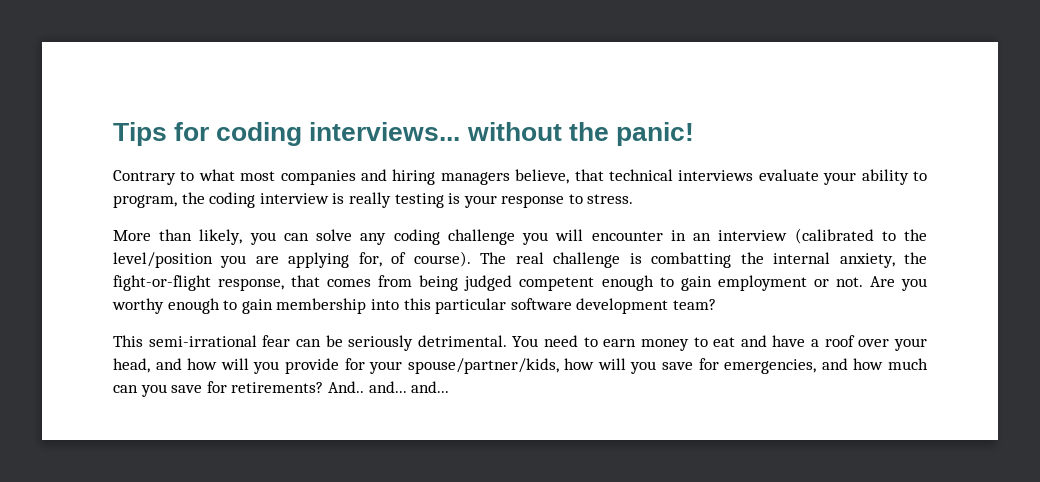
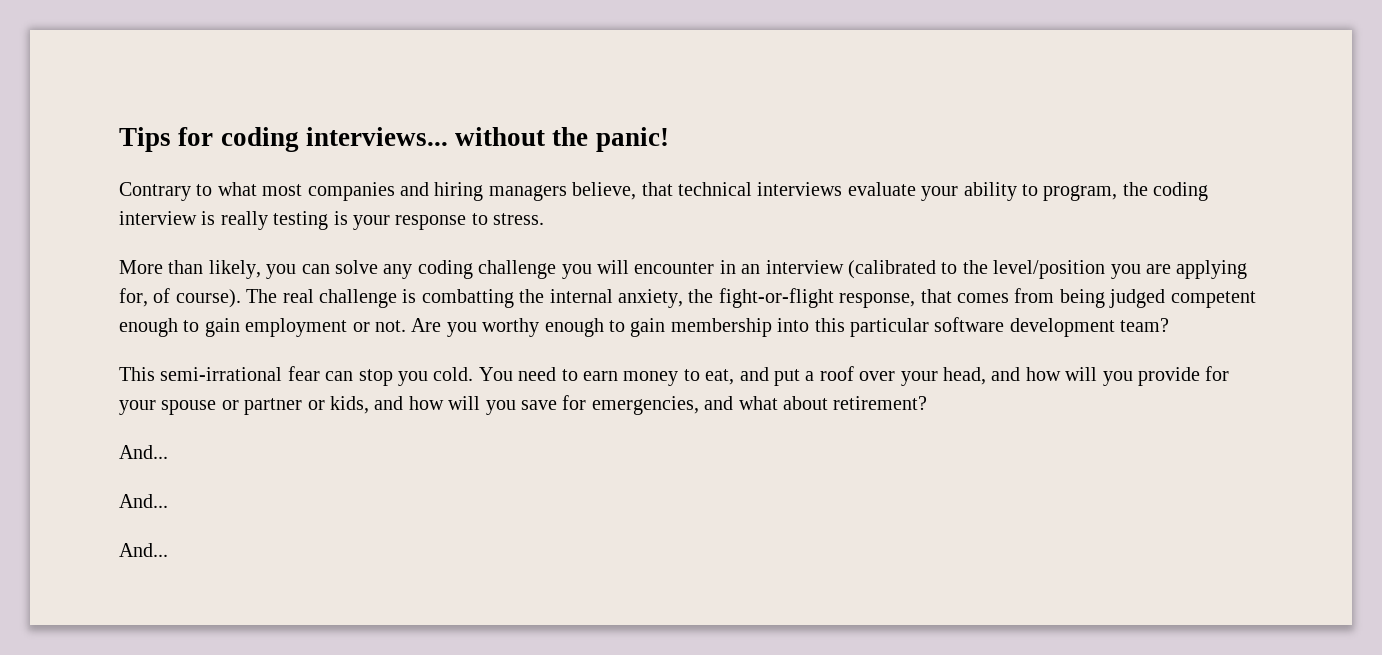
[325,335,507,351] be seriously detrimental. -> [358,367,474,386] stop you cold.
[713,335,806,347] eat and have -> [705,367,800,386] eat, and put
[407,358,559,374] spouse/partner/kids, -> [161,396,404,415] spouse or partner or kids, and
[853,358,929,370] [113,381,450,397] how much can you save for retirements? And.. and... and... -> [738,396,928,410] [119,445,168,459] [119,494,168,508] [119,543,168,557] what about retirement? // And... // And... // And...

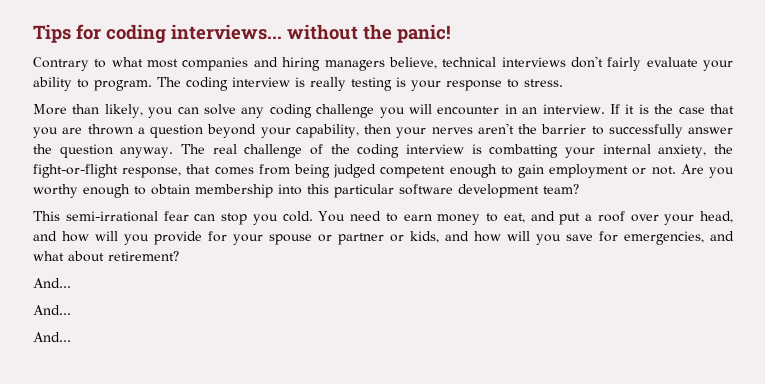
[641,182,673,196] that -> (437, 63) none
(843, 189) none -> [570,56,642,71] don't fairly
[1043,182,1148,201] program, the -> [94,77,181,91] program. The
[765,260,1248,279] [119,288,397,308] interview (calibrated to the level/position you are applying for, of course). The real challenge -> [542,104,734,114] [33,123,733,138] [33,144,465,158] interview. If it is the case that you are thrown a question beyond your capability, then your nerves aren't the barrier to successfully answer the question anyway. The real challenge of the coding interview
[519,289,545,303] the -> [565,147,596,158] your
[630,318,666,337] gain -> [151,184,190,195] obtain

